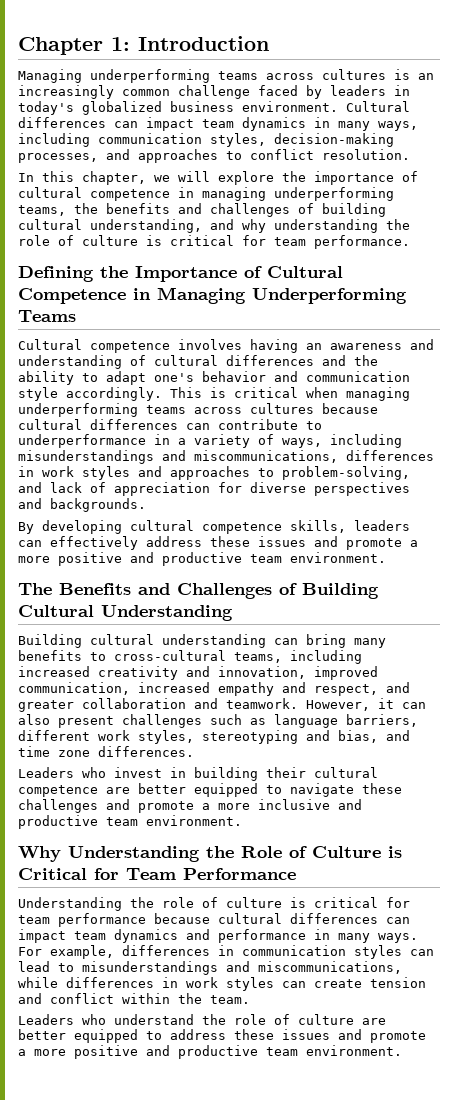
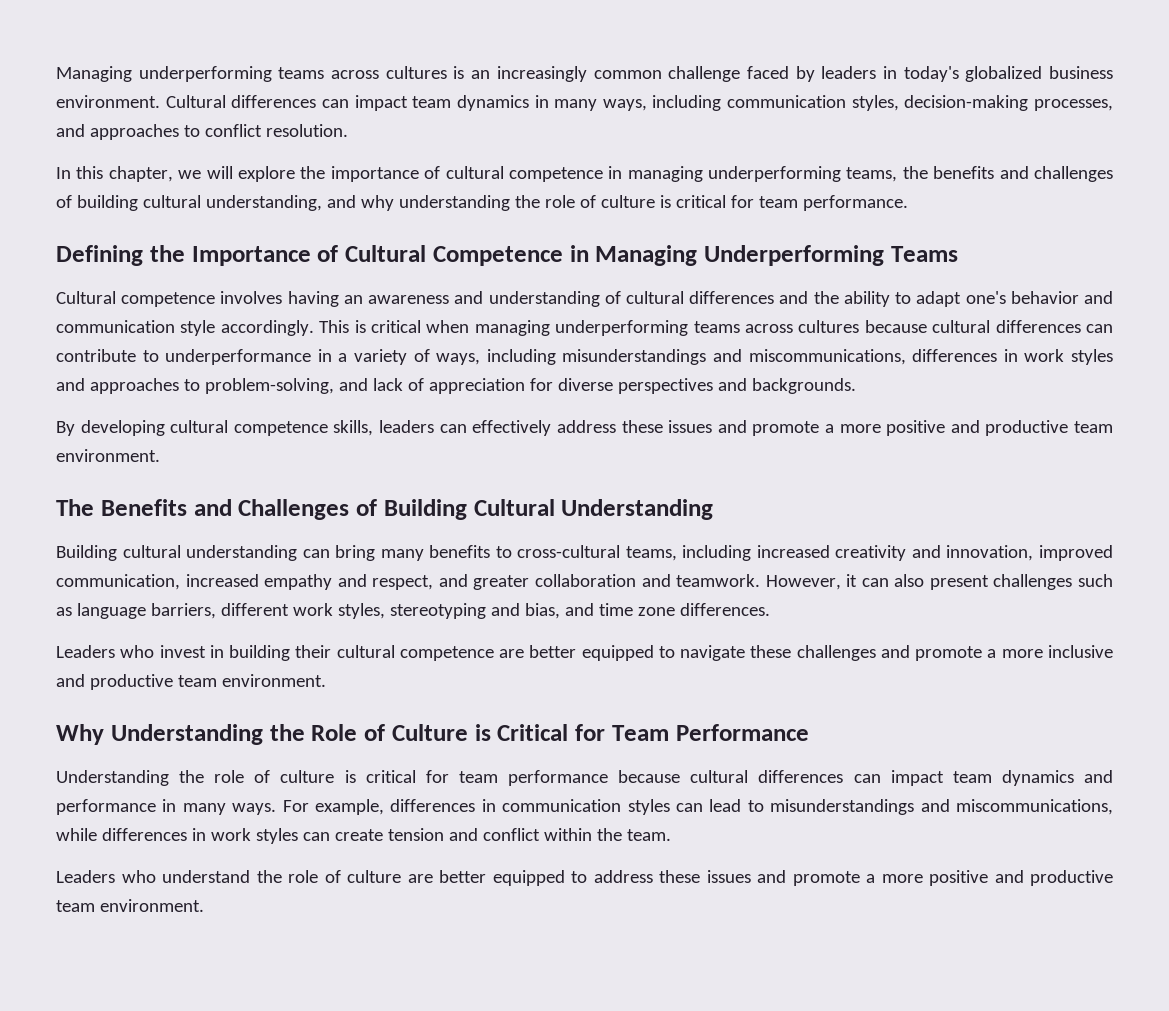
[18,36,269,55] Chapter 1: Introduction // -> (56, 74) none

